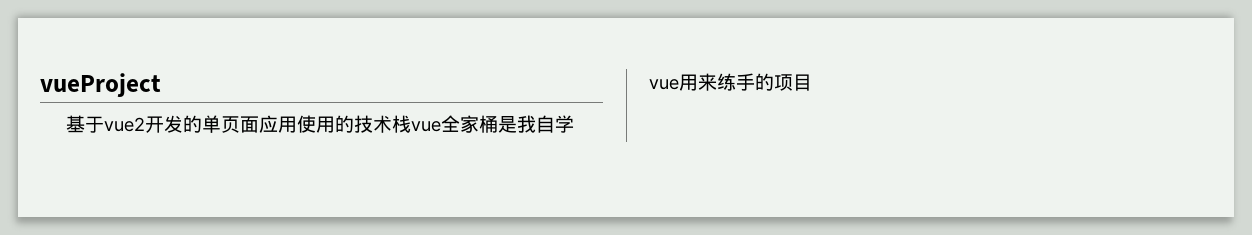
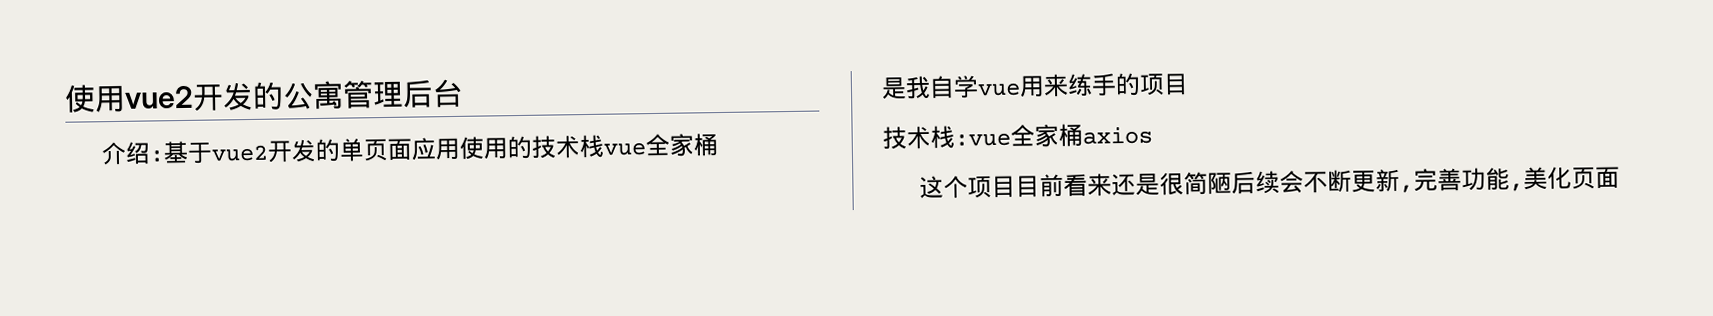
[40,73,161,97] vueProject // -> [64,78,464,113] [100,141,164,166] 使用vue2开发的公寓管理后台 // 介绍:
(499, 124) none -> (718, 145) //
(812, 82) none -> [882,123,1153,150] [918,166,1620,199] // 技术栈:vue全家桶axios // 这个项目目前看来还是很简陋后续会不断更新,完善功能,美化页面

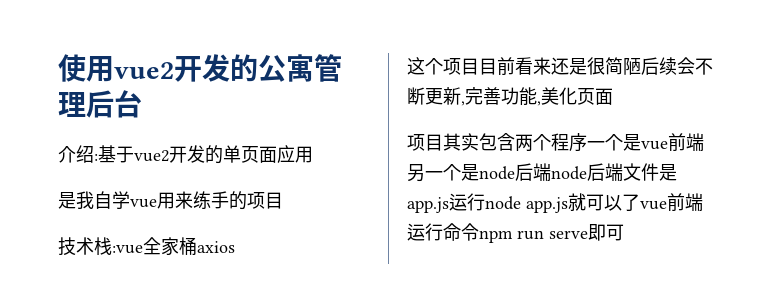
[458,133,718,160] 使用的技术栈vue全家桶 -> (313, 154) none
(1620, 178) none -> [407,133,704,152] [407,163,677,182] [407,193,703,213] [407,223,624,243] // 项目其实包含两个程序一个是vue前端另一个是node后端node后端文件是app.js运行node app.js就可以了vue前端运行命令npm run serve即可

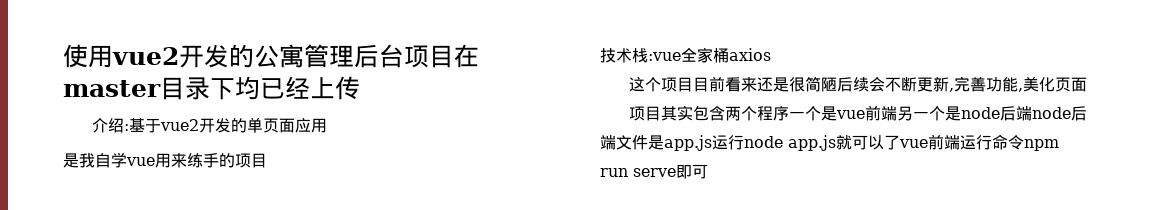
(142, 104) none -> [404,44,479,68] [63,76,360,100] 项目在master目录下均已经上传

